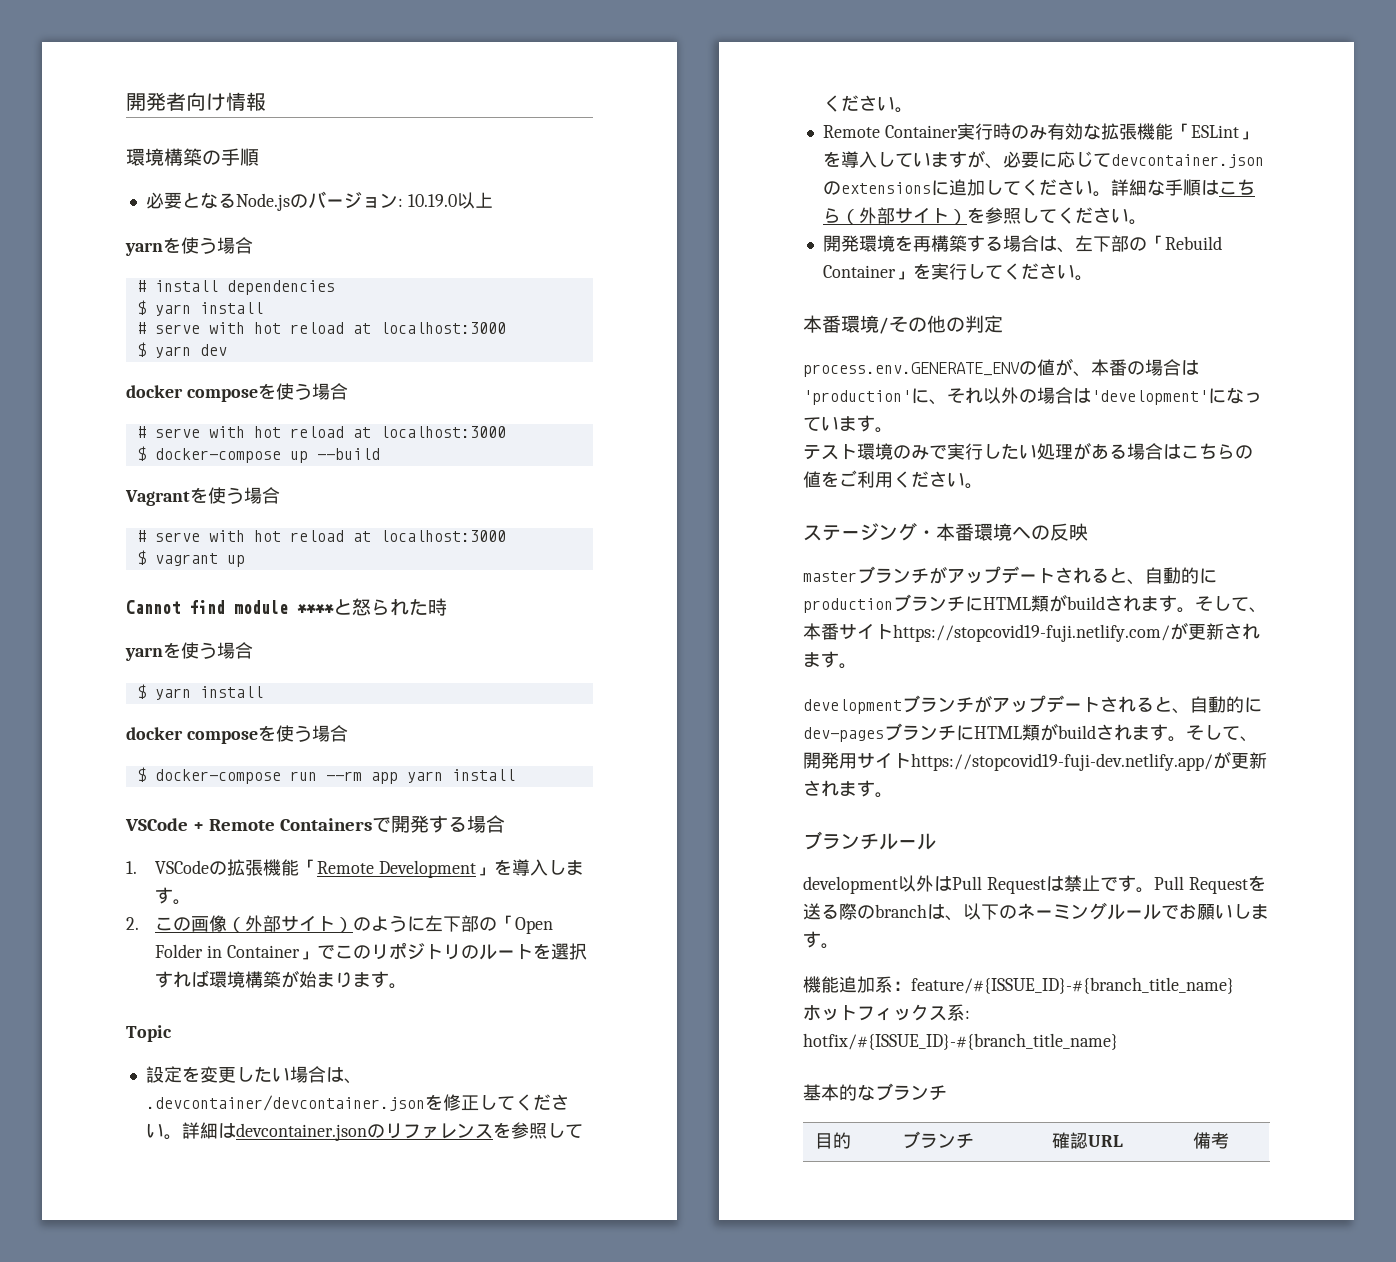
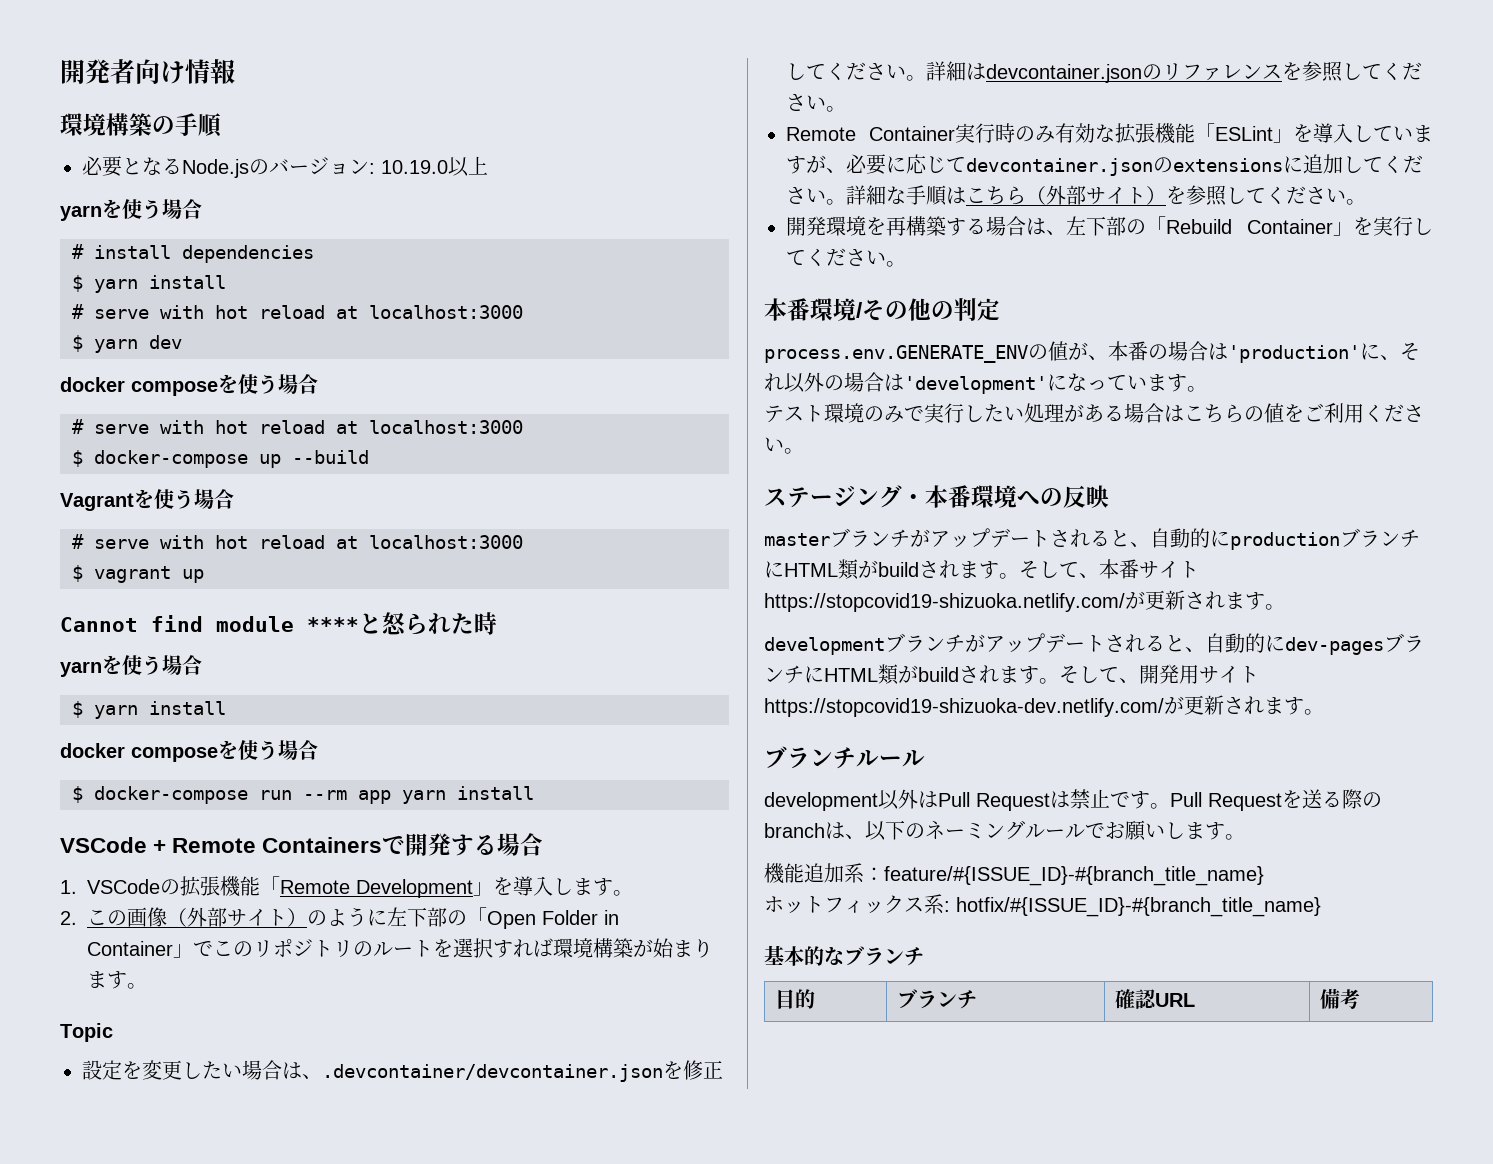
[893,624,1170,642] https://stopcovid19-fuji.netlify.com/ -> [764,593,1125,612] https://stopcovid19-shizuoka.netlify.com/
[911,753,1213,771] https://stopcovid19-fuji-dev.netlify.app/ -> [764,698,1164,717] https://stopcovid19-shizuoka-dev.netlify.com/

